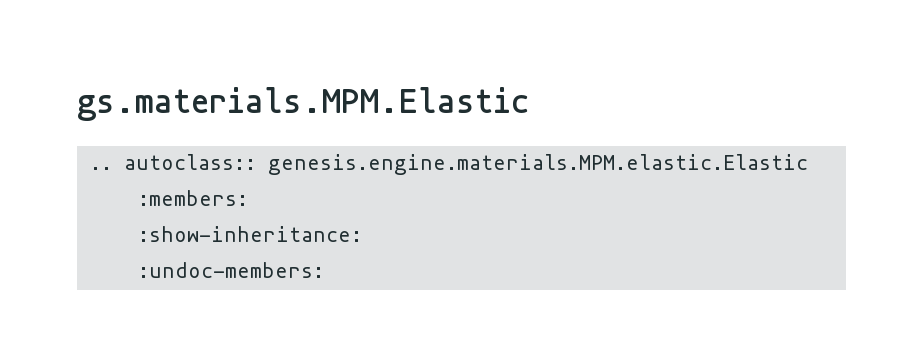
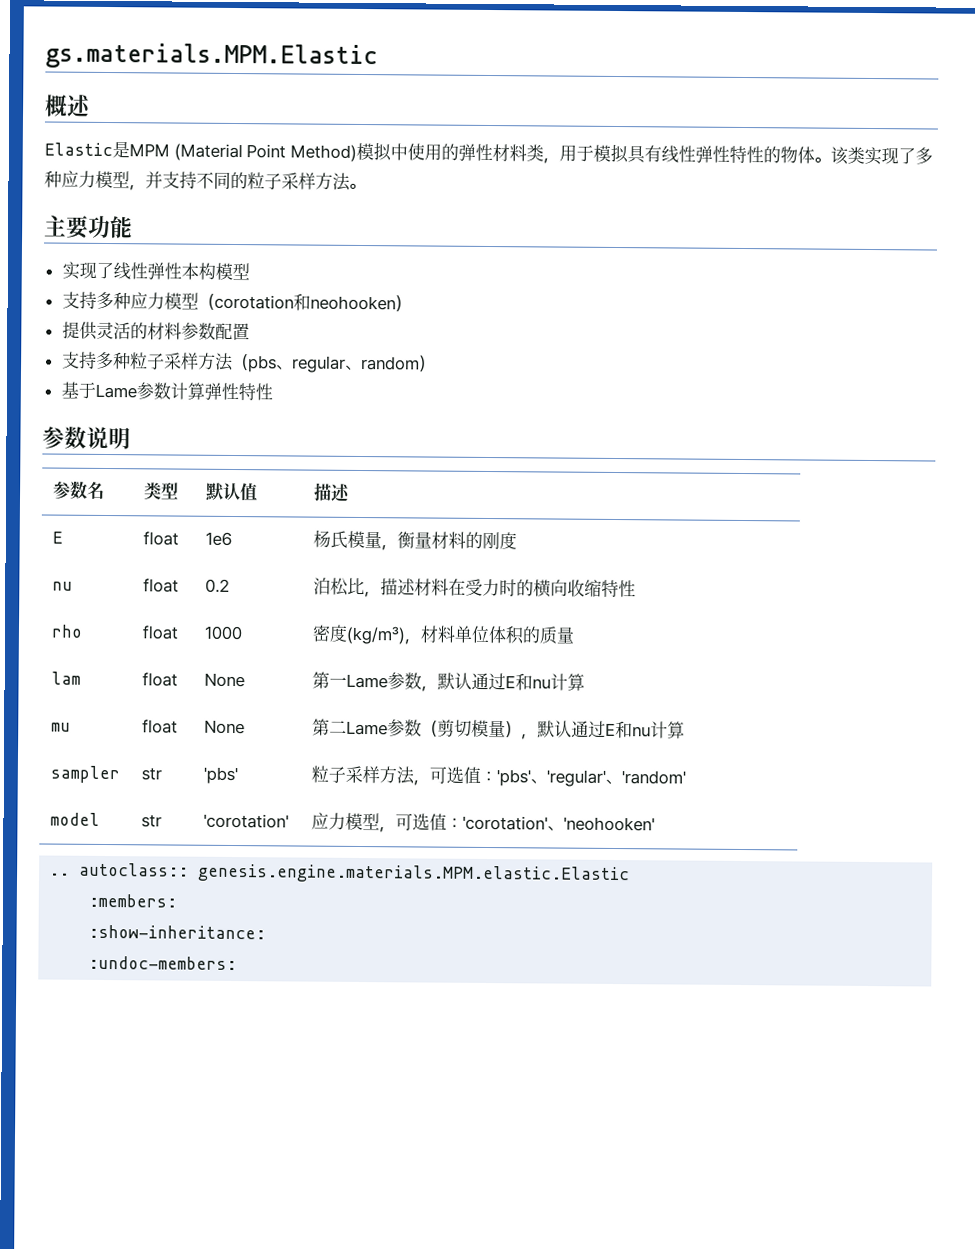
(530, 104) none -> [45,94,91,117] [44,141,933,166] [44,170,366,191] [44,215,133,239] [61,261,250,281] [61,291,412,312] [61,321,250,341] [61,351,436,373] [60,381,273,402] [42,426,131,450] [52,480,105,500] [143,482,179,500] [204,482,258,502] [312,482,351,502] [51,531,63,544] [142,531,179,546] [204,531,232,546] [312,529,517,551] [51,581,73,591] [142,578,179,593] [204,578,230,593] [312,577,636,599] [50,624,83,638] [141,625,179,640] [203,625,243,641] [311,624,575,645] [50,671,81,685] [141,672,178,687] [203,672,245,688] [311,671,585,692] [50,722,71,732] [141,719,178,734] [203,719,245,735] [311,718,685,740] [49,765,120,784] [140,767,162,781] [202,766,238,785] [310,765,686,787] [49,812,100,826] [140,814,162,828] [202,813,289,829] [310,812,655,833] // 概述 // Elastic是MPM (Material Point Method)模拟中使用的弹性材料类，用于模拟具有线性弹性特性的物体。该类实现了多种应力模型，并支持不同的粒子采样方法。 // 主要功能 // 实现了线性弹性本构模型 // 支持多种应力模型（corotation和neohooken） // 提供灵活的材料参数配置 // 支持多种粒子采样方法（pbs、regular、random） // 基于Lame参数计算弹性特性 // 参数说明 // 参数名 | 类型 | 默认值 | 描述 // E | float | 1e6 | 杨氏模量，衡量材料的刚度 // nu | float | 0.2 | 泊松比，描述材料在受力时的横向收缩特性 // rho | float | 1000 | 密度(kg/m³)，材料单位体积的质量 // lam | float | None | 第一Lame参数，默认通过E和nu计算 // mu | float | None | 第二Lame参数（剪切模量），默认通过E和nu计算 // sampler | str | 'pbs' | 粒子采样方法，可选值：'pbs'、'regular'、'random' // model | str | 'corotation' | 应力模型，可选值：'corotation'、'neohooken'

